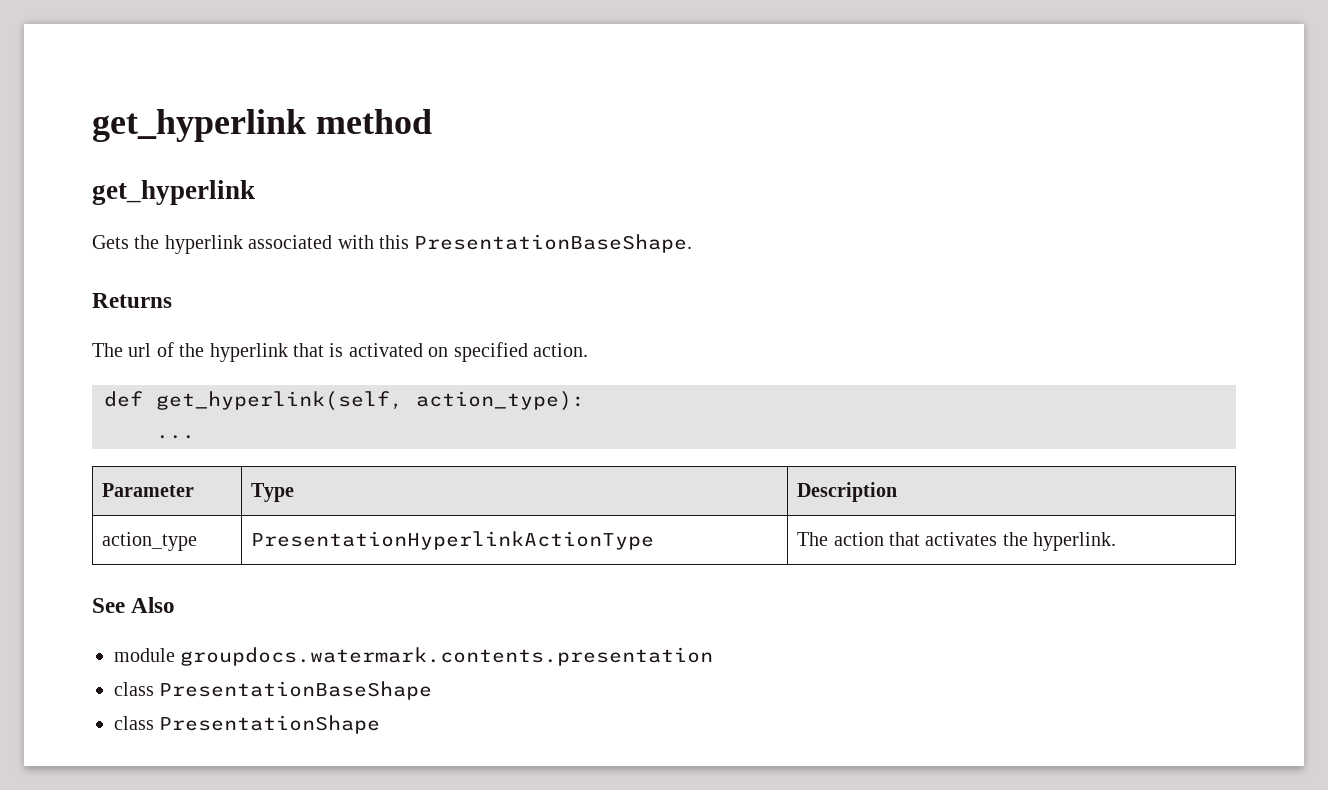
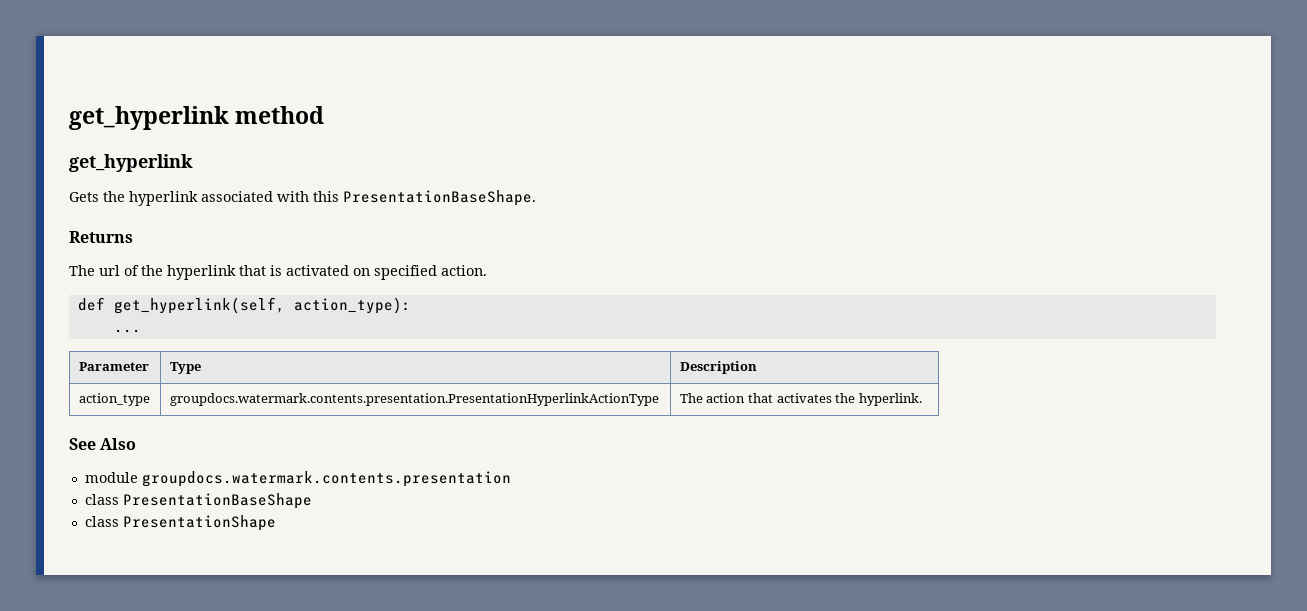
[251,531,655,550] PresentationHyperlinkActionType -> [169,393,659,406] groupdocs.watermark.contents.presentation.PresentationHyperlinkActionType

